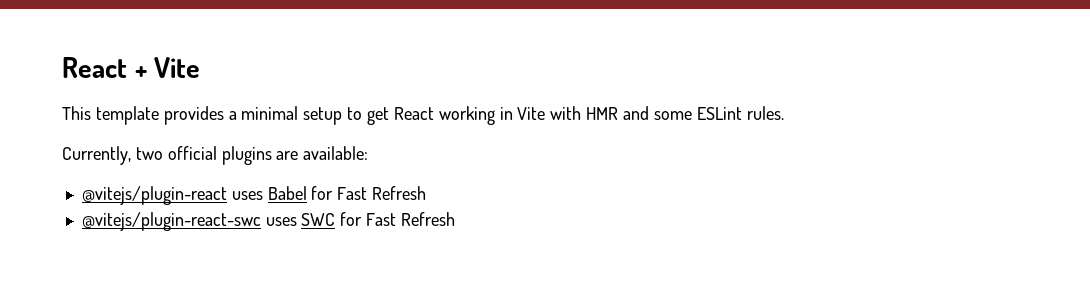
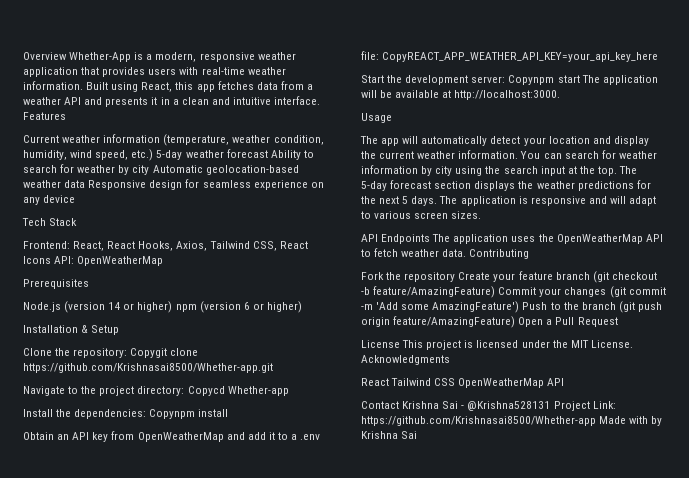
[62,57,201,78] [62,106,784,125] [62,146,369,165] [81,186,427,205] [81,212,456,231] React + Vite // This template provides a minimal setup to get React working in Vite with HMR and some ESLint rules. // Currently, two official plugins are available: // @vitejs/plugin-react uses Babel for Fast Refresh // @vitejs/plugin-react-swc uses SWC for Fast Refresh -> [23,52,296,62] [23,67,286,77] [23,81,313,92] [23,96,321,107] [23,112,66,120] [23,134,324,146] [23,149,314,161] [23,164,299,175] [23,179,324,190] [23,195,76,205] [22,218,78,226] [23,241,308,251] [23,256,164,266] [23,279,89,289] [23,301,302,313] [23,325,120,335] [23,348,199,358] [23,363,273,373] [23,386,289,396] [23,409,229,419] [23,431,321,442] [361,51,659,62] [361,75,658,85] [361,90,561,100] [361,113,392,123] [360,136,649,146] [361,150,657,159] [361,165,638,176] [361,180,651,191] [361,196,657,206] [361,211,482,219] [361,234,663,244] [361,248,530,259] [361,271,657,283] [361,286,666,298] [361,301,662,313] [361,316,618,328] [361,340,633,350] [361,355,450,365] [361,378,565,388] [361,401,616,411] [361,416,663,426] [361,431,418,439] Overview Whether-App is a modern, responsive weather application that provides users with real-time weather information. Built using React, this app fetches data from a weather API and presents it in a clean and intuitive interface. Features // Current weather information (temperature, weather condition, humidity, wind speed, etc.) 5-day weather forecast Ability to search for weather by city Automatic geolocation-based weather data Responsive design for seamless experience on any device // Tech Stack // Frontend: React, React Hooks, Axios, Tailwind CSS, React Icons API: OpenWeatherMap // Prerequisites // Node.js (version 14 or higher) npm (version 6 or higher) // Installation & Setup // Clone the repository: Copygit clone https://github.com/Krishnasai8500/Whether-app.git // Navigate to the project directory: Copycd Whether-app // Install the dependencies: Copynpm install // Obtain an API key from OpenWeatherMap and add it to a .env file: CopyREACT_APP_WEATHER_API_KEY=your_api_key_here // Start the development server: Copynpm start The application will be available at http://localhost:3000. // Usage // The app will automatically detect your location and display the current weather information. You can search for weather information by city using the search input at the top. The 5-day forecast section displays the weather predictions for the next 5 days. The application is responsive and will adapt to various screen sizes. // API Endpoints The application uses the OpenWeatherMap API to fetch weather data. Contributing // Fork the repository Create your feature branch (git checkout -b feature/AmazingFeature) Commit your changes (git commit -m 'Add some AmazingFeature') Push to the branch (git push origin feature/AmazingFeature) Open a Pull Request // License This project is licensed under the MIT License. Acknowledgments // React Tailwind CSS OpenWeatherMap API // Contact Krishna Sai - @Krishna528131 Project Link: https://github.com/Krishnasai8500/Whether-app Made with by Krishna Sai

